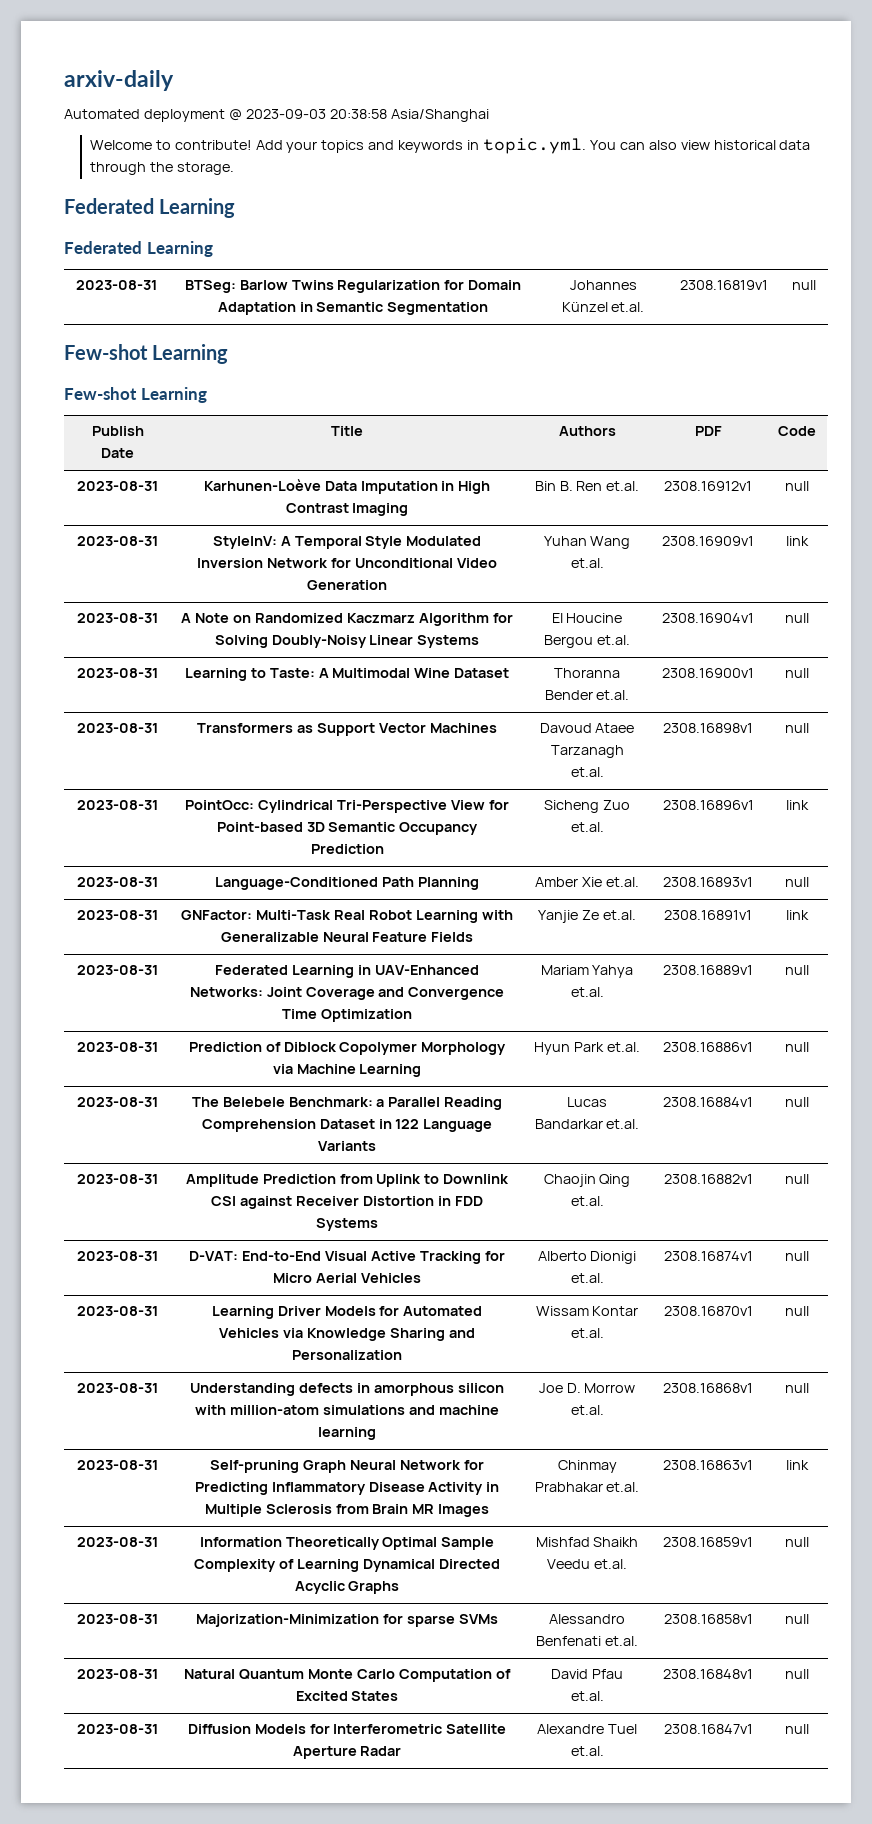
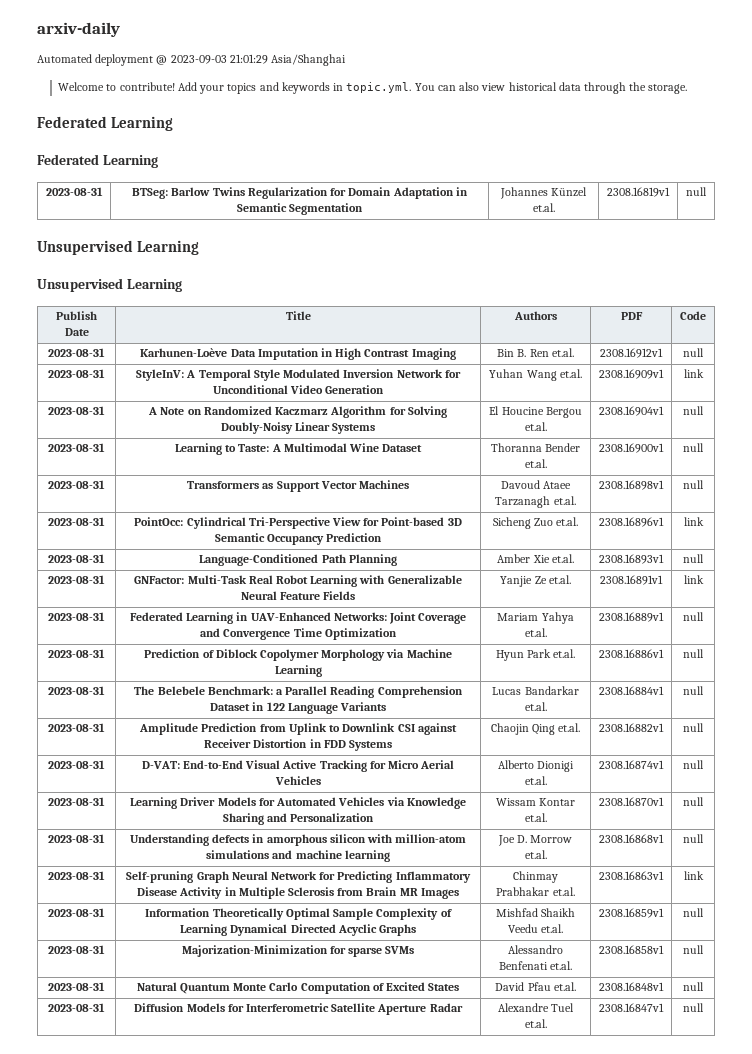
[329,109,387,119] 20:38:58 -> [229,54,268,64] 21:01:29
[64,344,229,364] [64,387,137,400] Few-shot Learning // Few-shot -> [37,240,200,255] [37,278,123,292] Unsupervised Learning // Unsupervised

